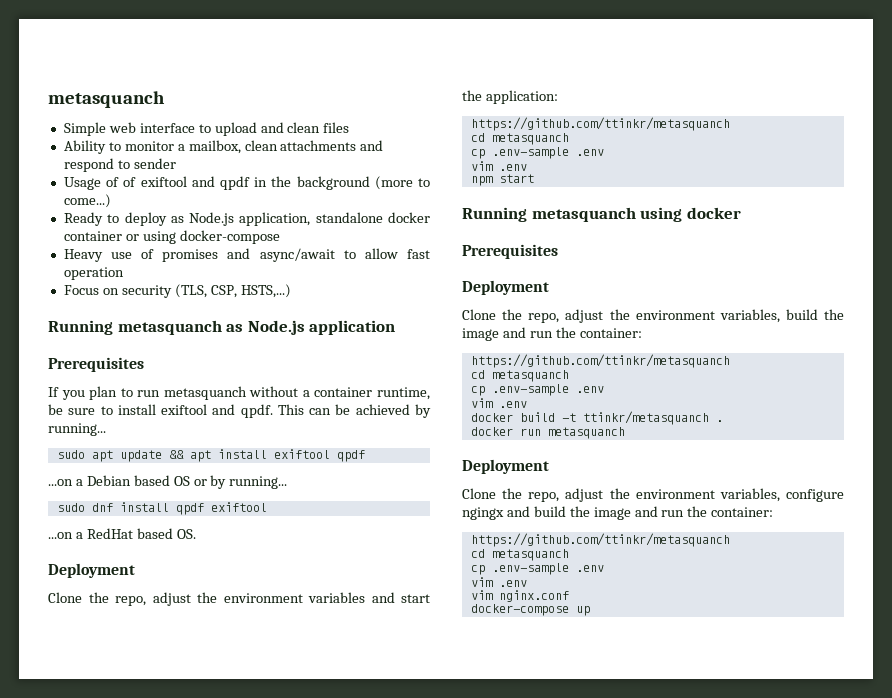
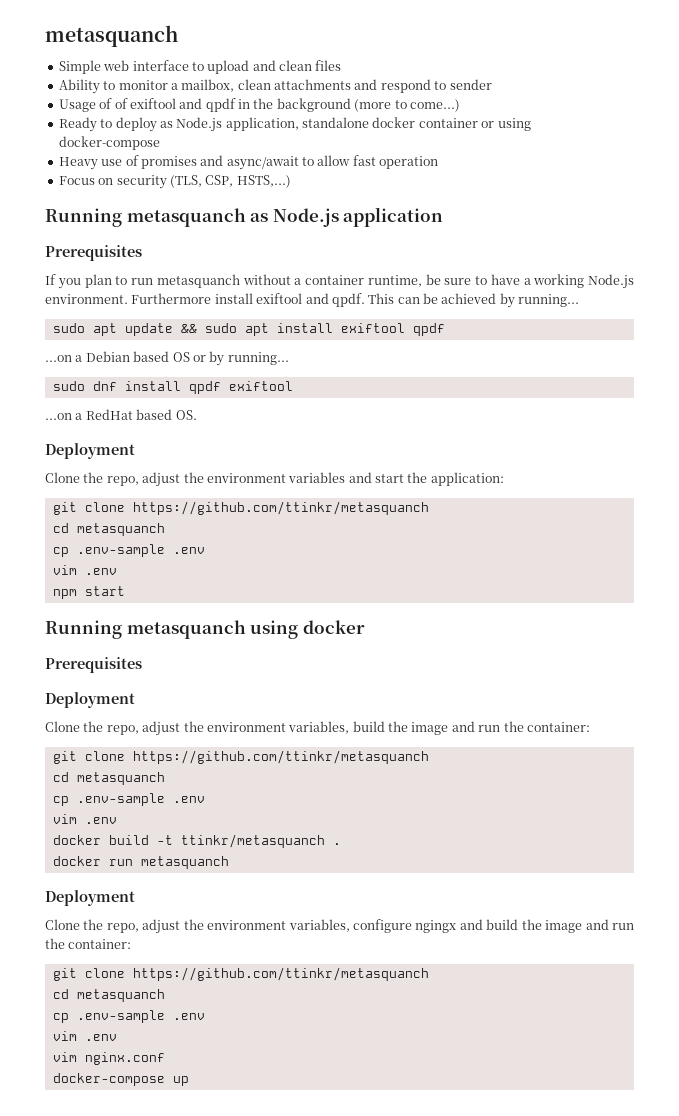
(113, 410) none -> [490,274,634,289] [45,293,212,304] have a working Node.js environment. Furthermore
(184, 454) none -> [204,323,237,333] sudo
(558, 97) none -> [52,502,125,515] git clone
(642, 333) none -> [52,751,125,764] git clone
(774, 512) none -> [52,968,125,981] git clone

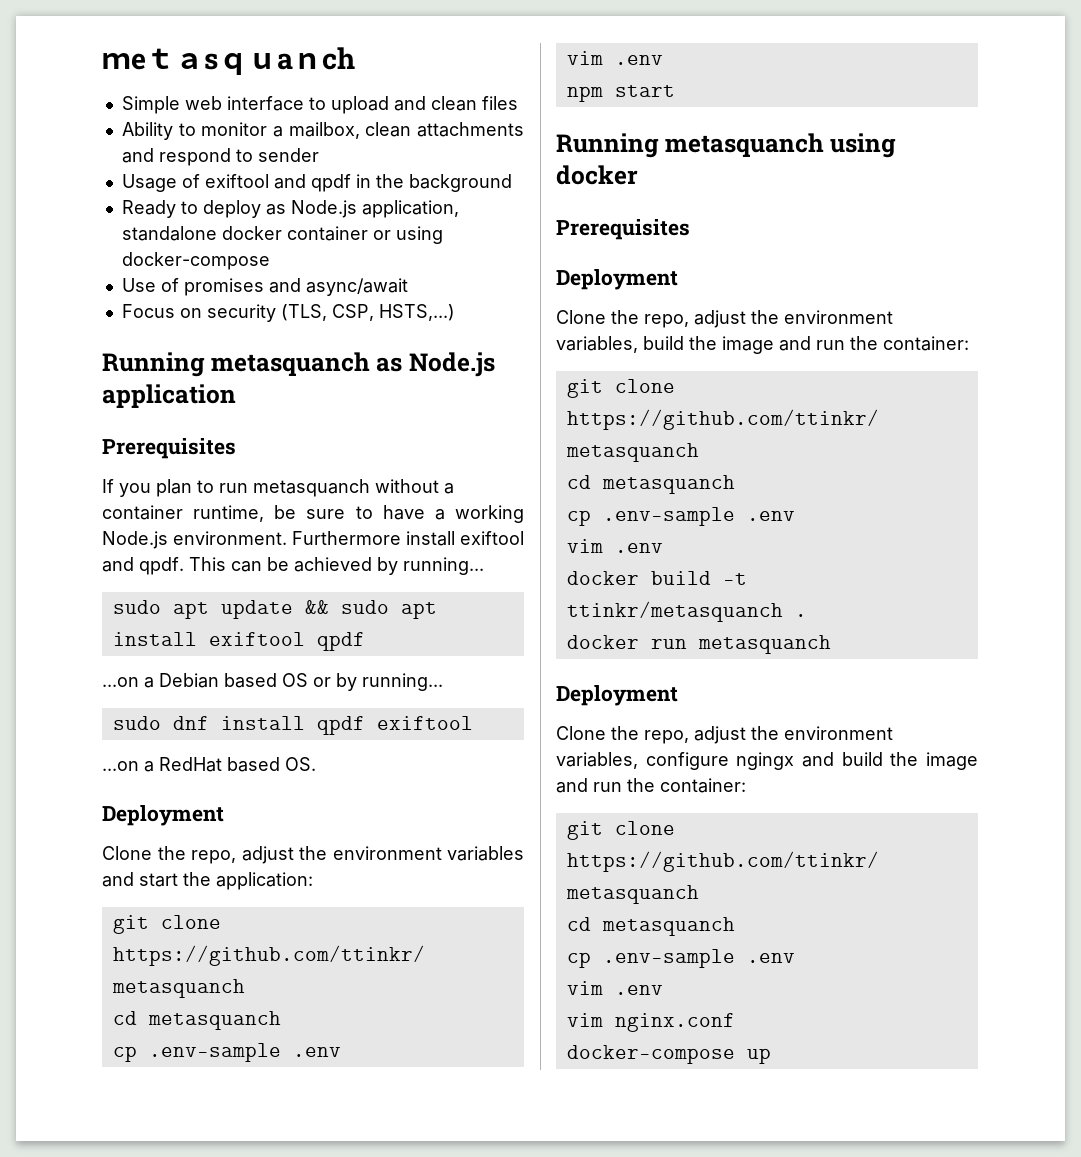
[45,25,178,47] metasquanch -> [102,47,355,75] ｍеｔａѕｑｕаｎсһ
[114,98,128,109] of -> (200, 181) none
[354,99,460,112] (more to come...) -> (512, 183) none
[58,157,123,170] Heavy use -> [121,278,156,292] Use
[302,155,439,169] to allow fast operation -> (408, 287) none

